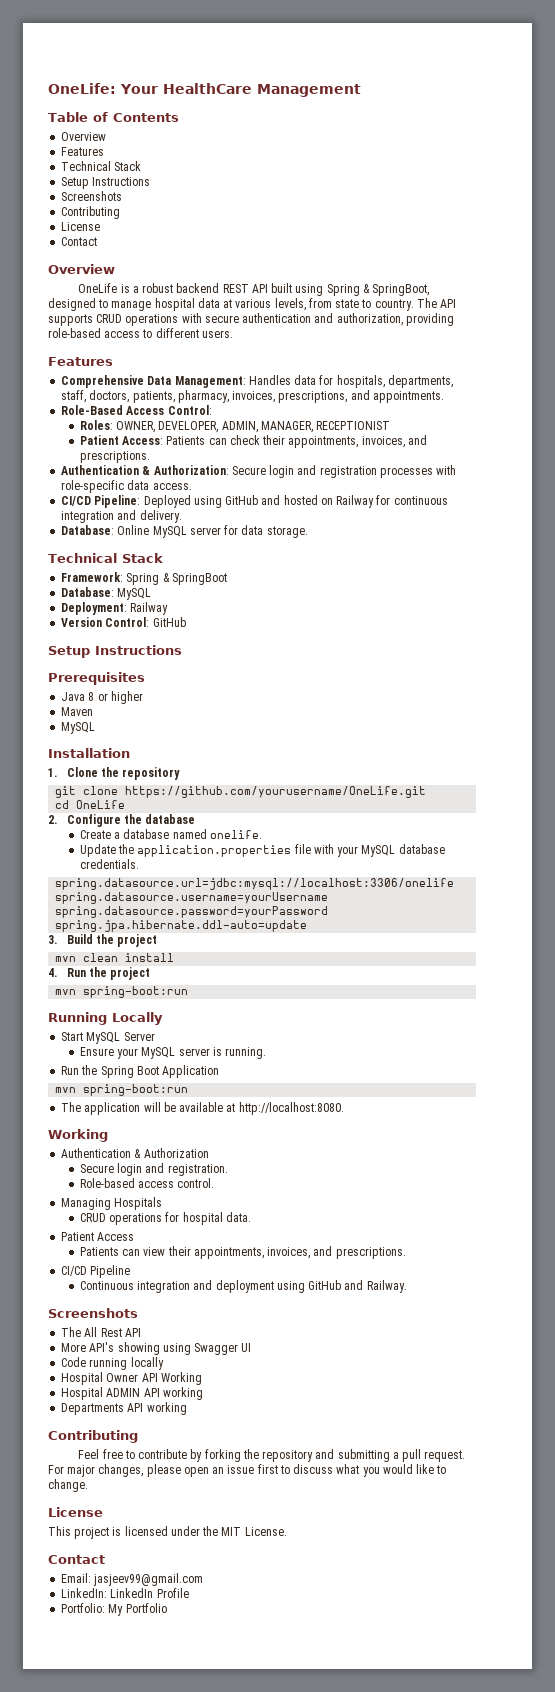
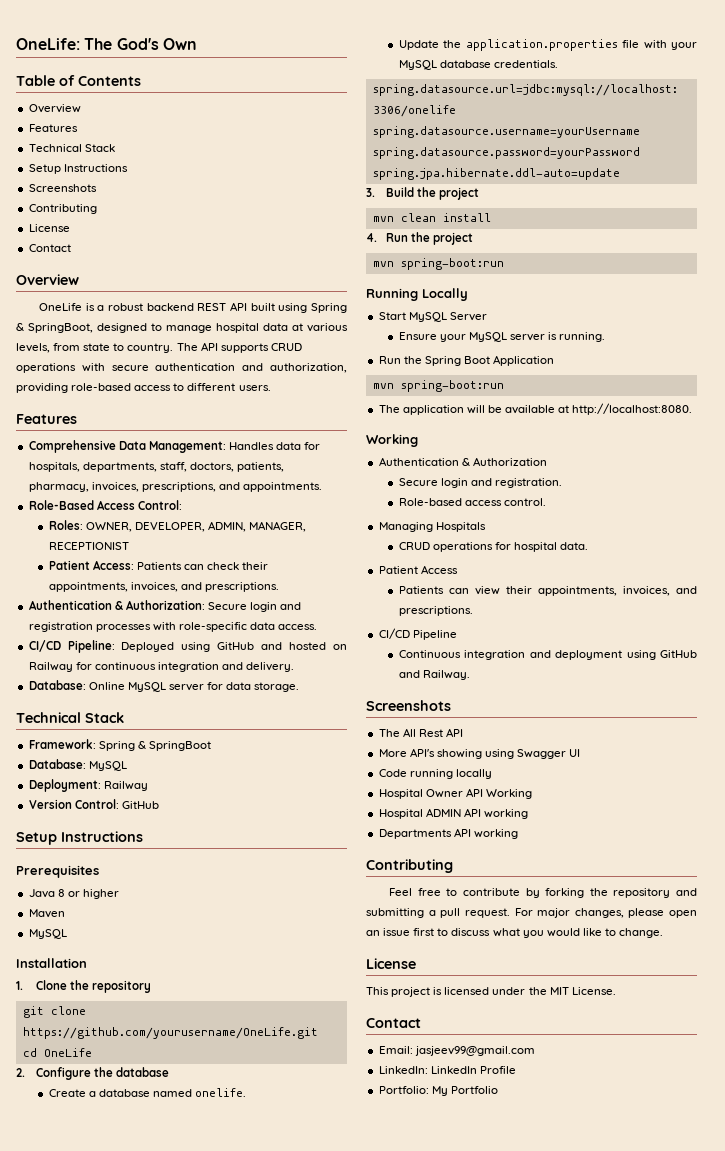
[120,83,361,97] Your HealthCare Management -> [84,38,197,50] The God's Own

